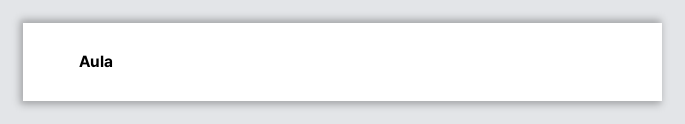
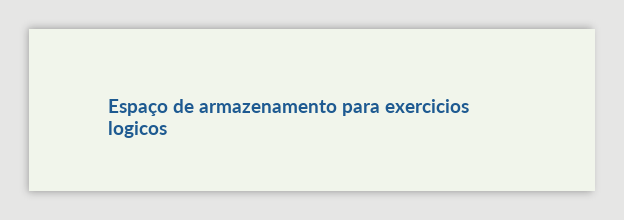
[79,55,113,68] Aula -> [108,99,469,116] [108,121,167,138] Espaço de armazenamento para exercicios logicos

